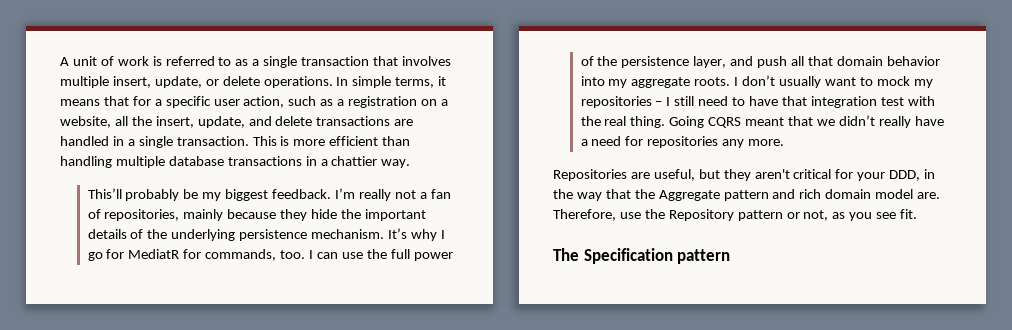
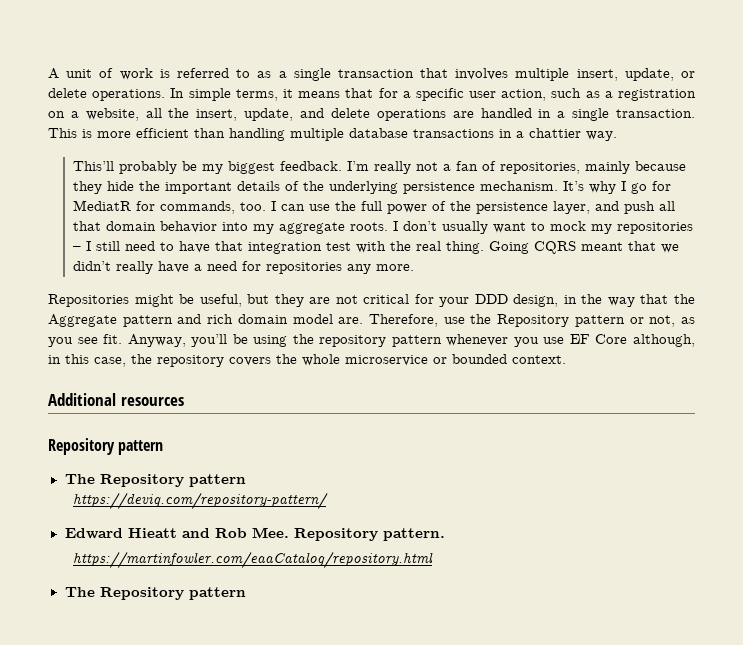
[316,116,391,126] transactions -> [376,109,446,121] operations
[630,172,650,179] are -> [134,294,195,307] might be
[754,169,790,179] aren't -> [309,295,358,304] are not
[889,170,921,181] DDD, -> [474,294,559,307] DDD design,
[553,248,731,264] // The Specification pattern -> [127,334,695,347] [48,354,566,367] [48,393,184,406] [48,438,164,455] [64,474,246,487] [73,492,329,510] [64,527,445,541] [73,551,434,569] [64,587,246,600] Anyway, you’ll be using the repository pattern whenever you use EF Core although, in this case, the repository covers the whole microservice or bounded context. // Additional resources // Repository pattern // The Repository pattern // https://deviq.com/repository-pattern/ // Edward Hieatt and Rob Mee. Repository pattern. // https://martinfowler.com/eaaCatalog/repository.html // The Repository pattern

